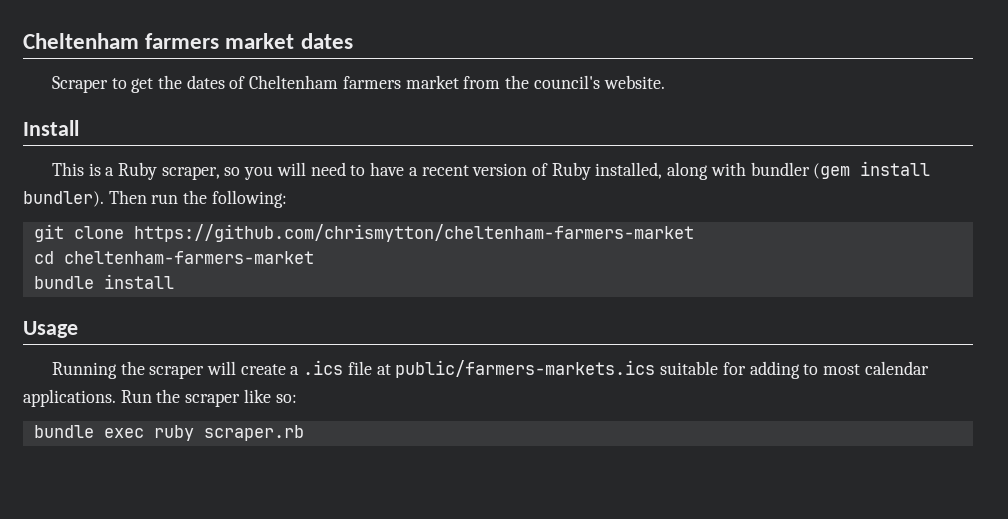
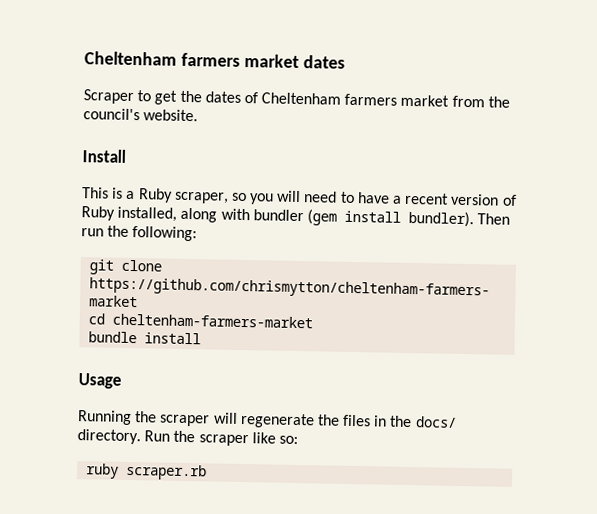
[240,360,929,379] [23,389,116,407] create a .ics file at public/farmers-markets.ics suitable for adding to most calendar applications. -> [239,412,457,429] [77,429,141,445] regenerate the files in the docs/ directory.
[33,425,144,438] bundle exec -> (298, 440) none

